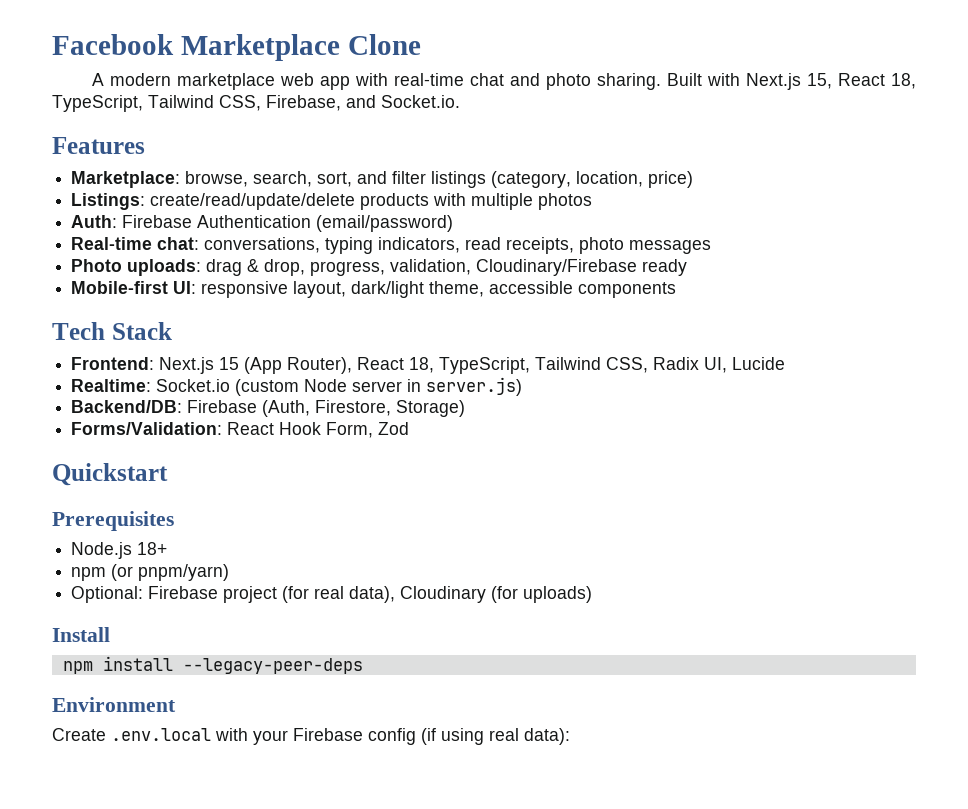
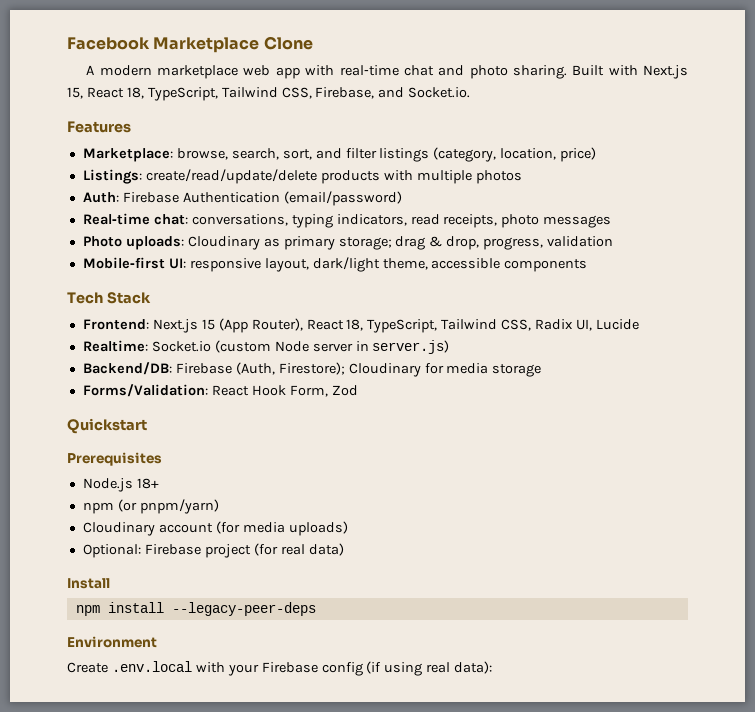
(202, 267) none -> [187,236,392,250] Cloudinary as primary storage;
[390,259,688,276] validation, Cloudinary/Firebase ready -> [547,236,614,247] validation
[315,400,466,417] Firestore, Storage) -> [278,362,542,377] Firestore); Cloudinary for media storage
(230, 572) none -> [82,521,348,536] // Cloudinary account (for media uploads)
[349,586,593,603] data), Cloudinary (for uploads) -> [308,543,344,556] data)

